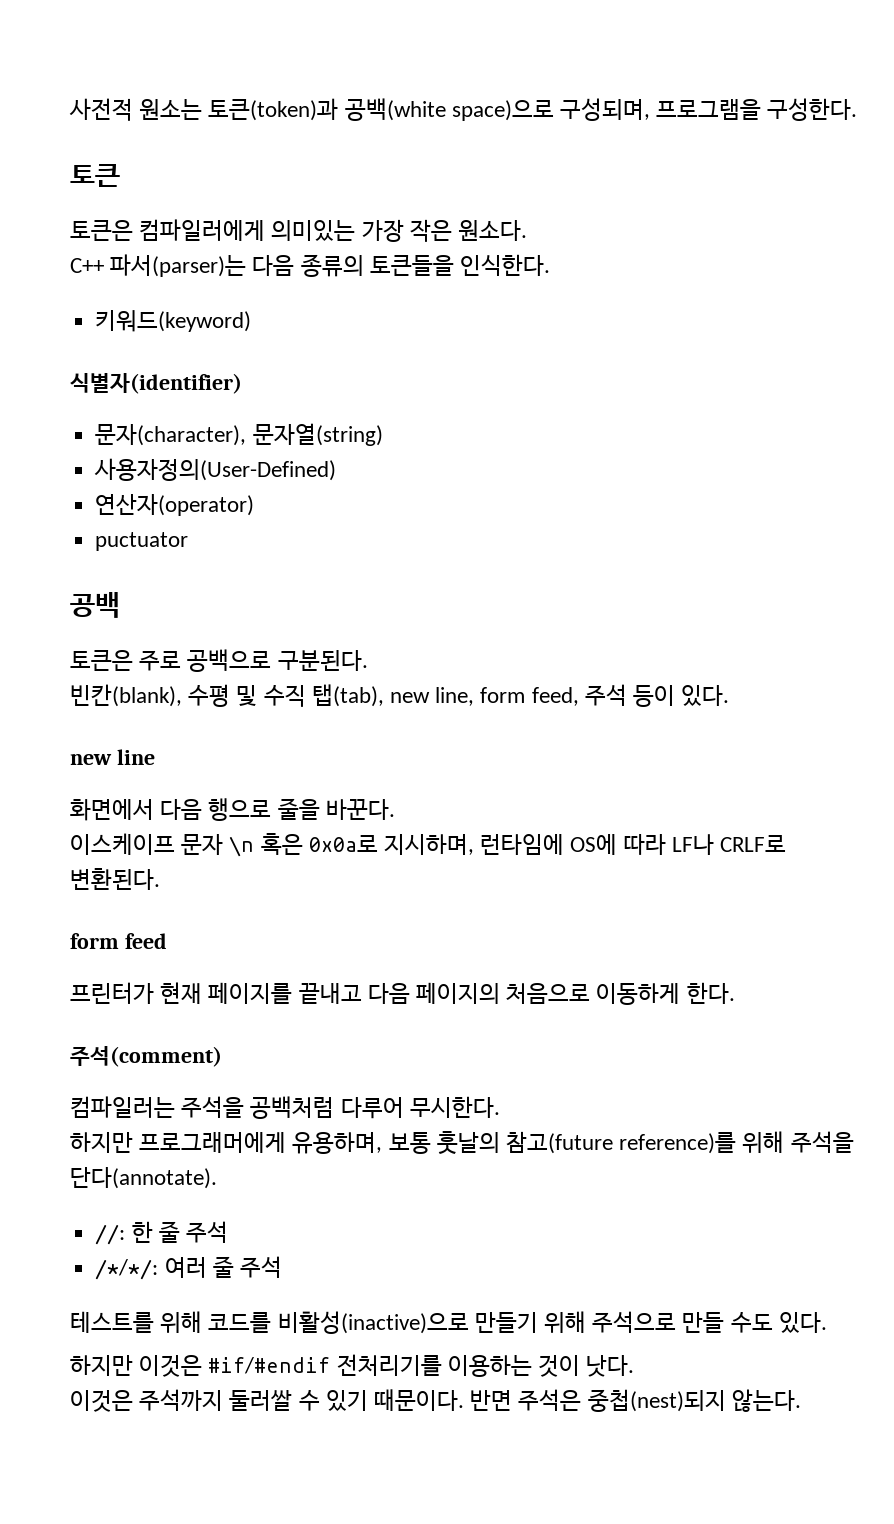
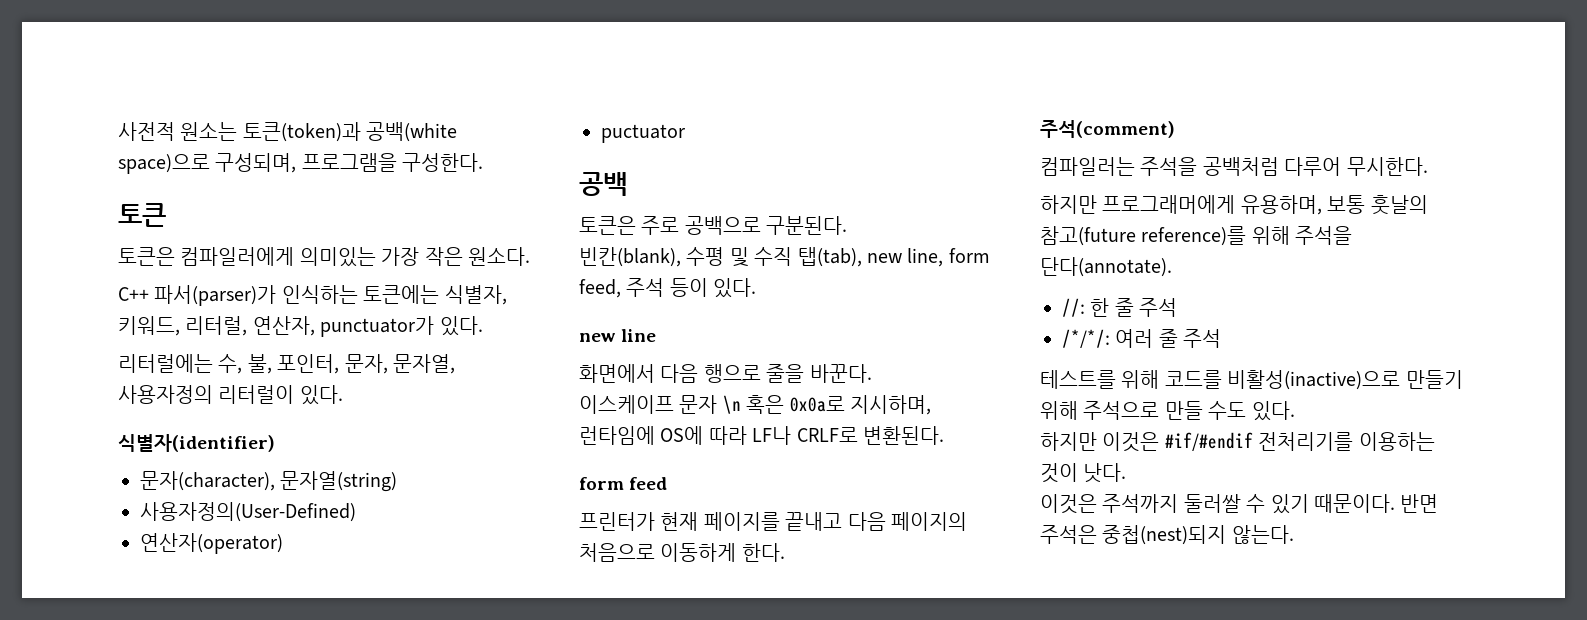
[110,254,551,277] [95,310,252,332] 파서(parser)는 다음 종류의 토큰들을 인식한다. // 키워드(keyword) -> [154,285,507,306] [118,316,483,337] [118,354,455,374] [118,385,343,405] 파서(parser)가 인식하는 토큰에는 식별자, 키워드, 리터럴, 연산자, punctuator가 있다. // 리터럴에는 수, 불, 포인터, 문자, 문자열, 사용자정의 리터럴이 있다.

